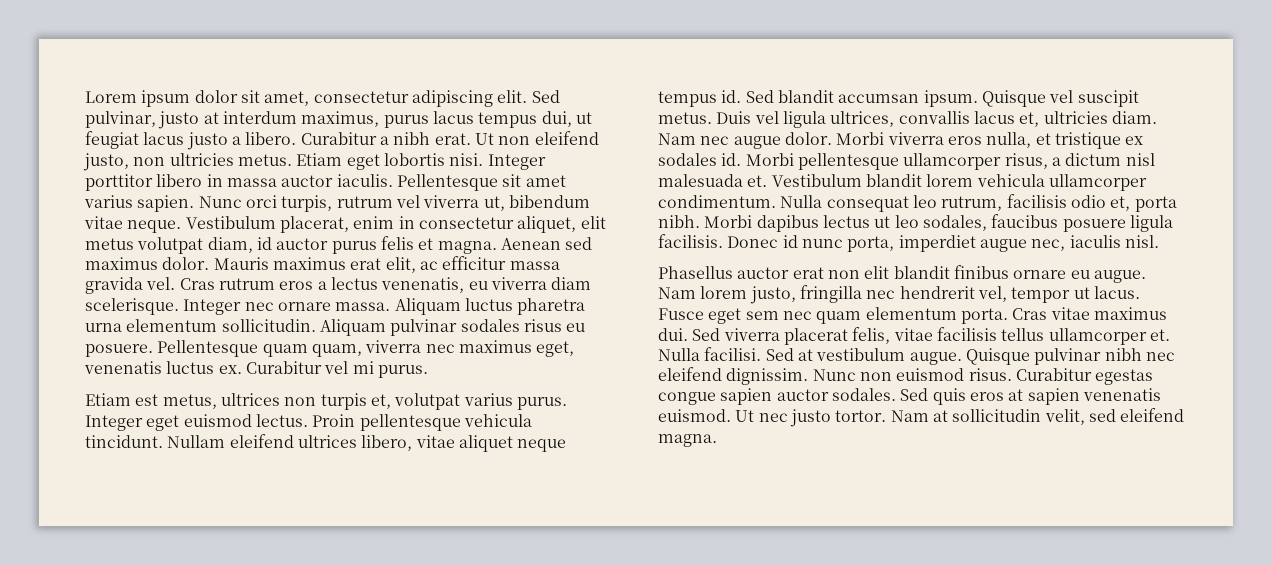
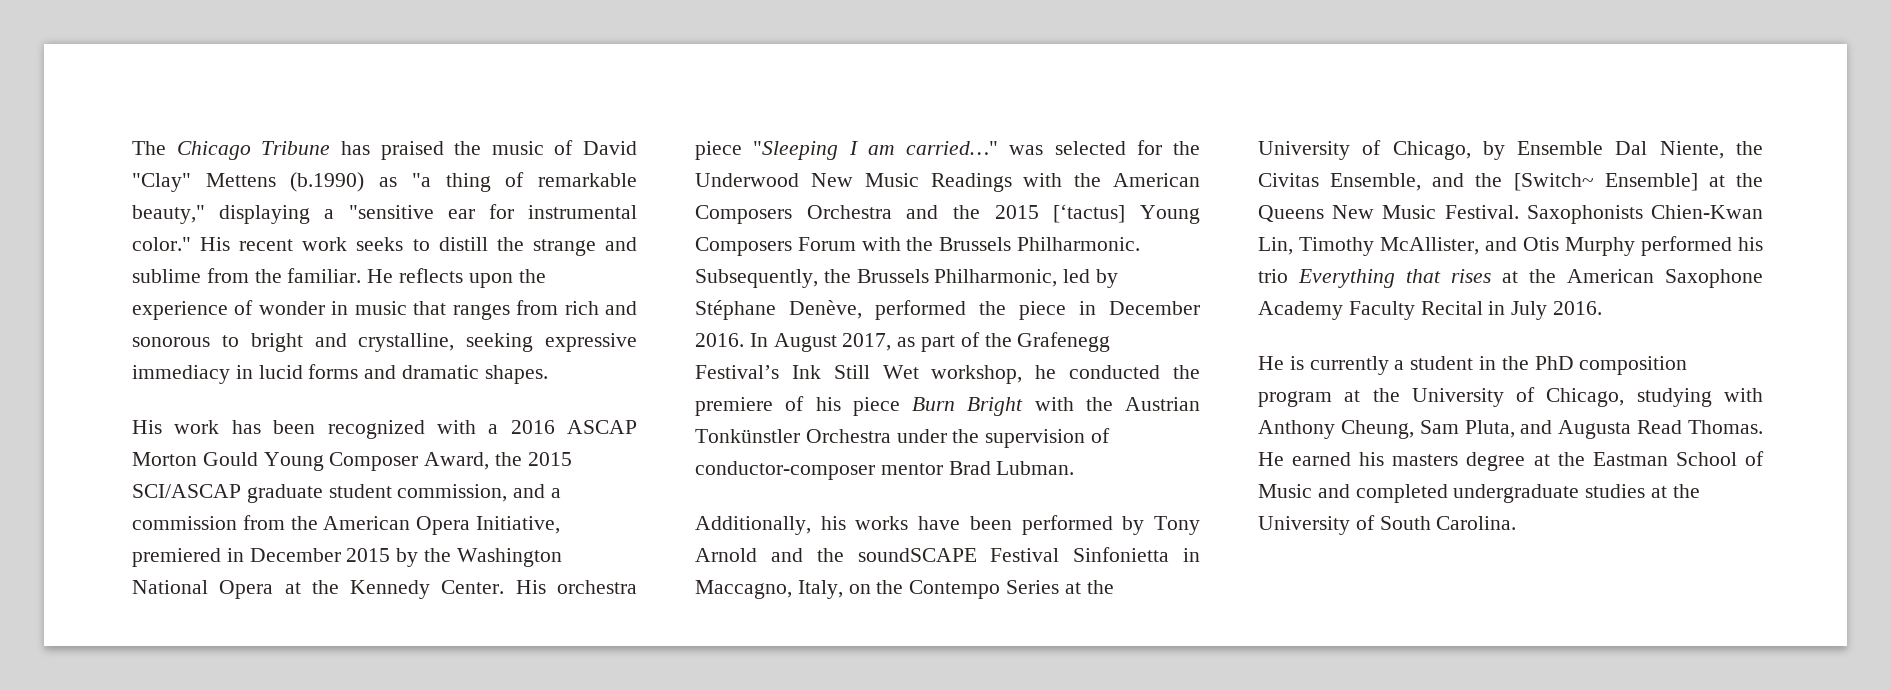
[85,90,560,107] [85,111,592,129] [85,131,599,150] [83,153,546,171] [85,174,566,191] [84,195,590,212] [84,216,606,233] [85,236,593,254] [85,256,560,273] [85,277,592,294] [85,298,586,315] [85,319,586,336] [85,340,575,357] [84,361,428,378] [85,393,567,410] [85,414,532,431] [85,434,567,452] [658,90,1139,107] [658,111,1157,128] [658,132,1144,149] [658,153,1155,170] [658,174,1147,191] [658,194,1177,212] [658,214,1173,232] [658,234,1159,252] [658,265,1146,283] [658,285,1140,304] [658,307,1167,324] [658,327,1170,345] [658,347,1175,365] [658,367,1154,385] [658,388,1161,405] [658,408,1185,427] [658,434,717,447] Lorem ipsum dolor sit amet, consectetur adipiscing elit. Sed pulvinar, justo at interdum maximus, purus lacus tempus dui, ut feugiat lacus justo a libero. Curabitur a nibh erat. Ut non eleifend justo, non ultricies metus. Etiam eget lobortis nisi. Integer porttitor libero in massa auctor iaculis. Pellentesque sit amet varius sapien. Nunc orci turpis, rutrum vel viverra ut, bibendum vitae neque. Vestibulum placerat, enim in consectetur aliquet, elit metus volutpat diam, id auctor purus felis et magna. Aenean sed maximus dolor. Mauris maximus erat elit, ac efficitur massa gravida vel. Cras rutrum eros a lectus venenatis, eu viverra diam scelerisque. Integer nec ornare massa. Aliquam luctus pharetra urna elementum sollicitudin. Aliquam pulvinar sodales risus eu posuere. Pellentesque quam quam, viverra nec maximus eget, venenatis luctus ex. Curabitur vel mi purus. // Etiam est metus, ultrices non turpis et, volutpat varius purus. Integer eget euismod lectus. Proin pellentesque vehicula tincidunt. Nullam eleifend ultrices libero, vitae aliquet neque tempus id. Sed blandit accumsan ipsum. Quisque vel suscipit metus. Duis vel ligula ultrices, convallis lacus et, ultricies diam. Nam nec augue dolor. Morbi viverra eros nulla, et tristique ex sodales id. Morbi pellentesque ullamcorper risus, a dictum nisl malesuada et. Vestibulum blandit lorem vehicula ullamcorper condimentum. Nulla consequat leo rutrum, facilisis odio et, porta nibh. Morbi dapibus lectus ut leo sodales, faucibus posuere ligula facilisis. Donec id nunc porta, imperdiet augue nec, iaculis nisl. // Phasellus auctor erat non elit blandit finibus ornare eu augue. Nam lorem justo, fringilla nec hendrerit vel, tempor ut lacus. Fusce eget sem nec quam elementum porta. Cras vitae maximus dui. Sed viverra placerat felis, vitae facilisis tellus ullamcorper et. Nulla facilisi. Sed at vestibulum augue. Quisque pulvinar nibh nec eleifend dignissim. Nunc non euismod risus. Curabitur egestas congue sapien auctor sodales. Sed quis eros at sapien venenatis euismod. Ut nec justo tortor. Nam at sollicitudin velit, sed eleifend magna. -> [132,140,637,160] [132,172,637,192] [132,204,637,224] [132,237,637,256] [132,268,546,288] [132,300,638,320] [132,333,637,352] [132,364,548,384] [132,420,637,439] [132,452,572,471] [132,484,562,503] [132,515,561,535] [132,548,562,567] [132,580,637,599] [695,140,1200,160] [695,173,1200,192] [695,204,1200,224] [695,237,1141,256] [695,269,1119,288] [695,300,1200,320] [695,332,1111,352] [695,365,1200,384] [695,396,1200,416] [695,428,1111,448] [695,461,1075,480] [695,515,1200,535] [695,547,1200,562] [695,580,1114,599] [1258,140,1763,160] [1258,173,1763,191] [1258,205,1763,224] [1258,236,1763,256] [1258,269,1763,288] [1258,301,1603,320] [1258,356,1688,375] [1258,387,1763,407] [1258,420,1763,439] [1258,451,1764,471] [1258,484,1700,503] [1258,515,1517,535] The Chicago Tribune has praised the music of David "Clay" Mettens (b.1990) as "a thing of remarkable beauty," displaying a "sensitive ear for instrumental color." His recent work seeks to distill the strange and sublime from the familiar. He reflects upon the experience of wonder in music that ranges from rich and sonorous to bright and crystalline, seeking expressive immediacy in lucid forms and dramatic shapes. // His work has been recognized with a 2016 ASCAP Morton Gould Young Composer Award, the 2015 SCI/ASCAP graduate student commission, and a commission from the American Opera Initiative, premiered in December 2015 by the Washington National Opera at the Kennedy Center. His orchestra piece "Sleeping I am carried…" was selected for the Underwood New Music Readings with the American Composers Orchestra and the 2015 [‘tactus] Young Composers Forum with the Brussels Philharmonic. Subsequently, the Brussels Philharmonic, led by Stéphane Denève, performed the piece in December 2016. In August 2017, as part of the Grafenegg Festival’s Ink Still Wet workshop, he conducted the premiere of his piece Burn Bright with the Austrian Tonkünstler Orchestra under the supervision of conductor-composer mentor Brad Lubman. // Additionally, his works have been performed by Tony Arnold and the soundSCAPE Festival Sinfonietta in Maccagno, Italy, on the Contempo Series at the University of Chicago, by Ensemble Dal Niente, the Civitas Ensemble, and the [Switch~ Ensemble] at the Queens New Music Festival. Saxophonists Chien-Kwan Lin, Timothy McAllister, and Otis Murphy performed his trio Everything that rises at the American Saxophone Academy Faculty Recital in July 2016. // He is currently a student in the PhD composition program at the University of Chicago, studying with Anthony Cheung, Sam Pluta, and Augusta Read Thomas. He earned his masters degree at the Eastman School of Music and completed undergraduate studies at the University of South Carolina.

